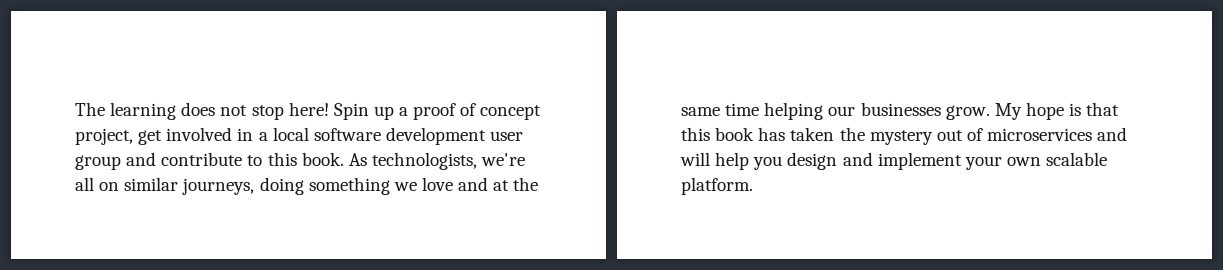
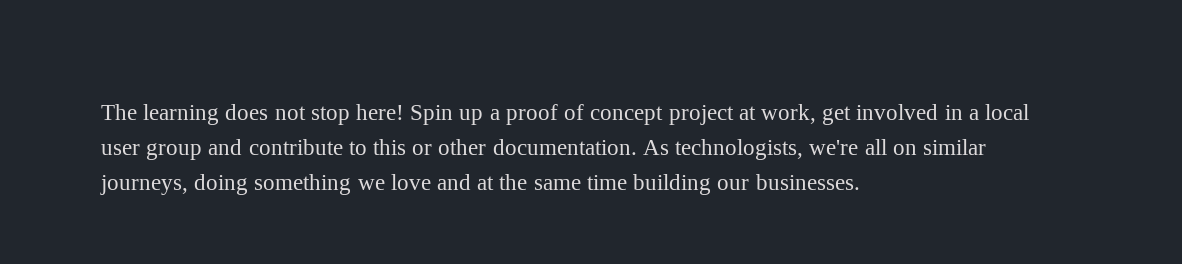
[75,128,133,145] project, -> [668,104,816,125] project at work,
[313,127,486,145] software development -> (1029, 112) none
[301,152,344,166] book. -> [412,139,637,155] or other documentation.
[764,102,1120,120] [681,127,1128,145] [680,152,1108,170] [681,177,753,195] helping our businesses grow. My hope is that this book has taken the mystery out of microservices and will help you design and implement your own scalable platform. -> [633,174,860,195] building our businesses.

